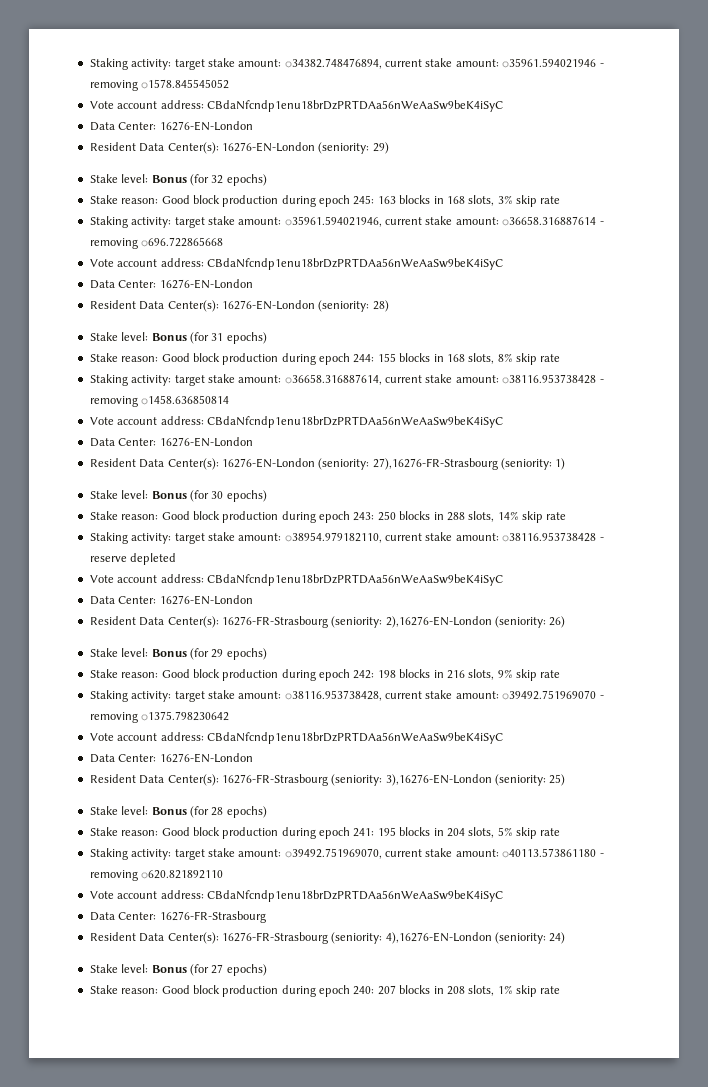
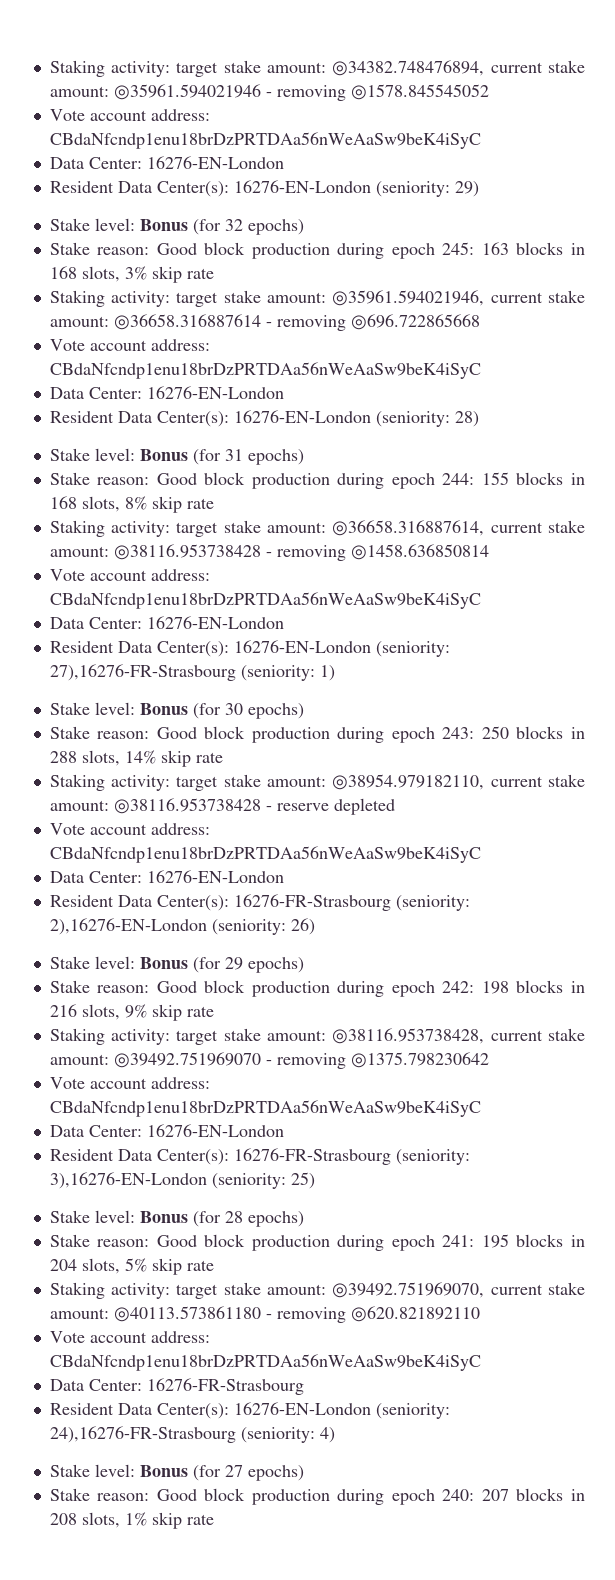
[221,932,566,944] 16276-FR-Strasbourg (seniority: 4),16276-EN-London (seniority: 24) -> [233,1402,450,1419] [49,1426,335,1443] 16276-EN-London (seniority: 24),16276-FR-Strasbourg (seniority: 4)

